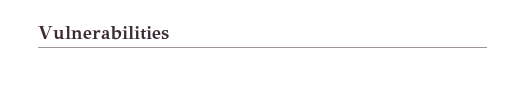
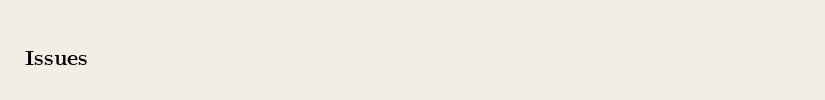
[38,26,169,40] Vulnerabilities -> [25,51,88,65] Issues

